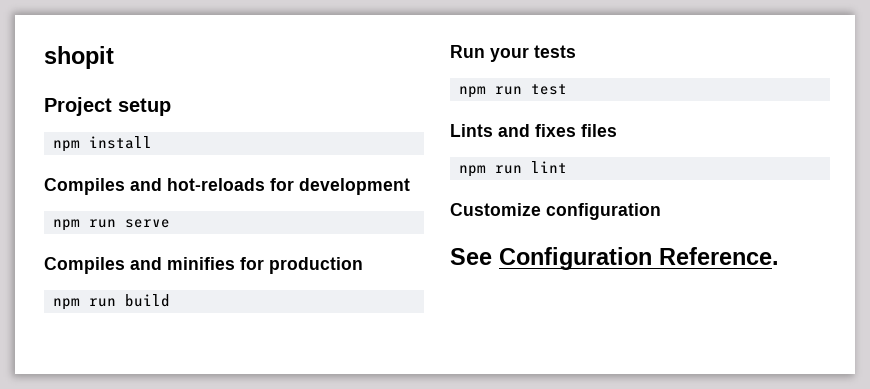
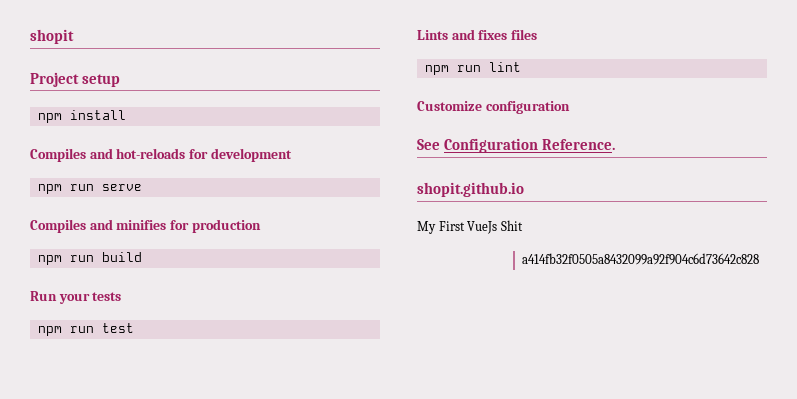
(779, 256) none -> [417,182,524,197] [417,220,523,234] [522,253,759,265] // shopit.github.io // My First VueJs Shit // a414fb32f0505a8432099a92f904c6d73642c828

